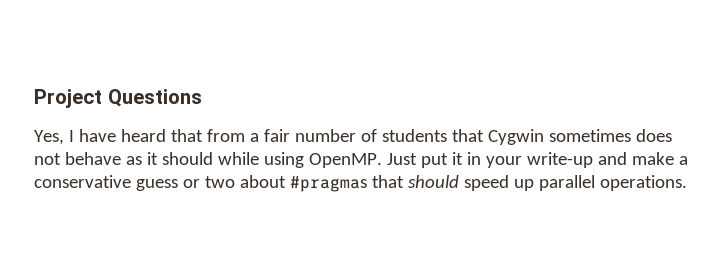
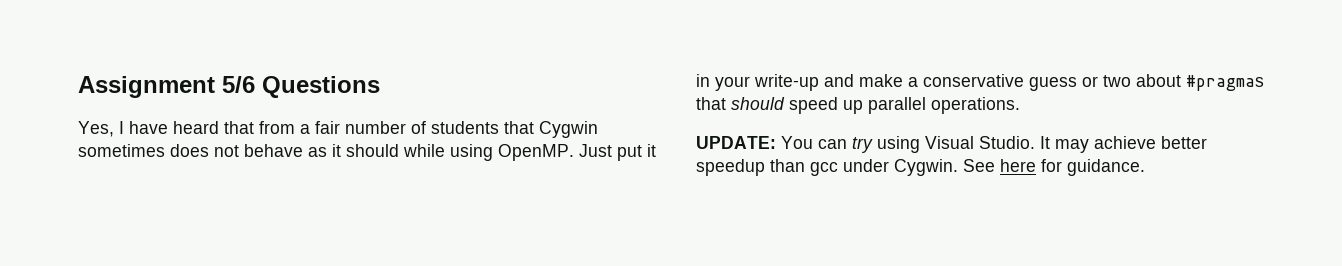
[34,89,102,108] Project -> [78,76,255,98] Assignment 5/6
(687, 183) none -> [696,136,1207,153] [696,159,1145,176] // UPDATE: You can try using Visual Studio. It may achieve better speedup than gcc under Cygwin. See here for guidance.

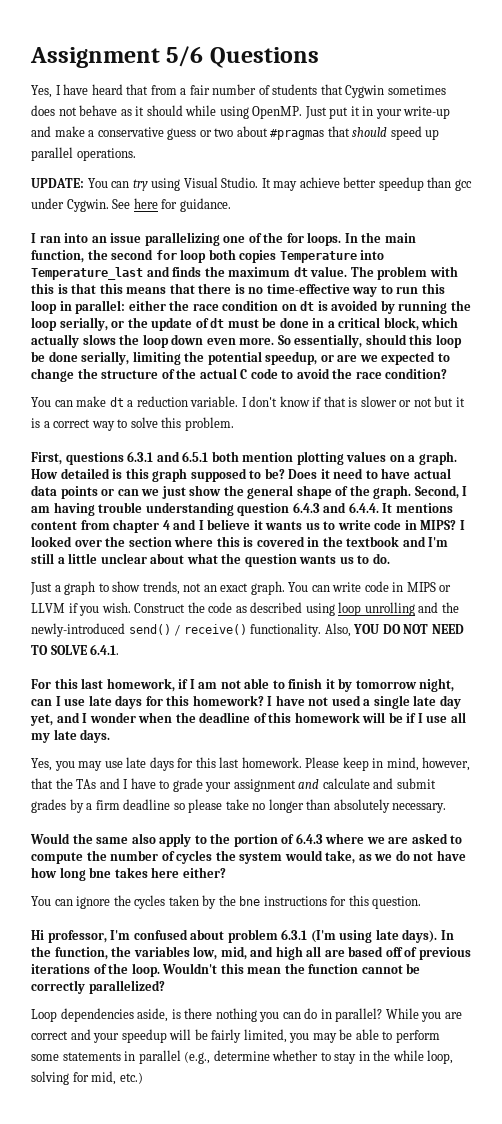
(1145, 167) none -> [31,232,416,246] [31,249,385,263] [31,266,458,280] [31,283,445,297] [31,300,471,314] [31,317,459,331] [31,334,462,348] [31,351,450,365] [31,368,448,382] [31,396,465,407] [31,417,234,431] [31,451,457,465] [31,468,451,482] [31,485,468,499] [31,502,453,516] [31,519,465,533] [31,536,449,547] [31,553,390,567] [30,581,452,595] [31,602,459,616] [31,623,464,637] [31,644,120,655] [31,678,455,692] [31,695,461,709] [30,712,466,726] [31,729,111,743] [31,757,471,771] [31,778,436,792] [31,799,447,813] [30,833,463,847] [31,850,466,864] [31,867,226,881] [31,895,422,909] [31,929,454,943] [31,946,471,960] [31,963,421,977] [31,980,165,994] [31,1008,462,1022] [31,1029,440,1043] [31,1050,454,1064] [31,1071,143,1085] // I ran into an issue parallelizing one of the for loops. In the main function, the second for loop both copies Temperature into Temperature_last and finds the maximum dt value. The problem with this is that this means that there is no time-effective way to run this loop in parallel: either the race condition on dt is avoided by running the loop serially, or the update of dt must be done in a critical block, which actually slows the loop down even more. So essentially, should this loop be done serially, limiting the potential speedup, or are we expected to change the structure of the actual C code to avoid the race condition? // You can make dt a reduction variable. I don't know if that is slower or not but it is a correct way to solve this problem. // First, questions 6.3.1 and 6.5.1 both mention plotting values on a graph. How detailed is this graph supposed to be? Does it need to have actual data points or can we just show the general shape of the graph. Second, I am having trouble understanding question 6.4.3 and 6.4.4. It mentions content from chapter 4 and I believe it wants us to write code in MIPS? I looked over the section where this is covered in the textbook and I'm still a little unclear about what the question wants us to do. // Just a graph to show trends, not an exact graph. You can write code in MIPS or LLVM if you wish. Construct the code as described using loop unrolling and the newly-introduced send() / receive() functionality. Also, YOU DO NOT NEED TO SOLVE 6.4.1. // For this last homework, if I am not able to finish it by tomorrow night, can I use late days for this homework? I have not used a single late day yet, and I wonder when the deadline of this homework will be if I use all my late days. // Yes, you may use late days for this last homework. Please keep in mind, however, that the TAs and I have to grade your assignment and calculate and submit grades by a firm deadline so please take no longer than absolutely necessary. // Would the same also apply to the portion of 6.4.3 where we are asked to compute the number of cycles the system would take, as we do not have how long bne takes here either? // You can ignore the cycles taken by the bne instructions for this question. // Hi professor, I'm confused about problem 6.3.1 (I'm using late days). In the function, the variables low, mid, and high all are based off of previous iterations of the loop. Wouldn't this mean the function cannot be correctly parallelized? // Loop dependencies aside, is there nothing you can do in parallel? While you are correct and your speedup will be fairly limited, you may be able to perform some statements in parallel (e.g., determine whether to stay in the while loop, solving for mid, etc.)

